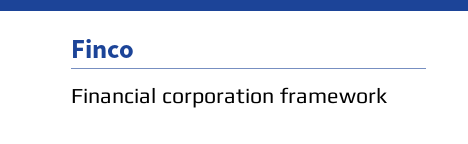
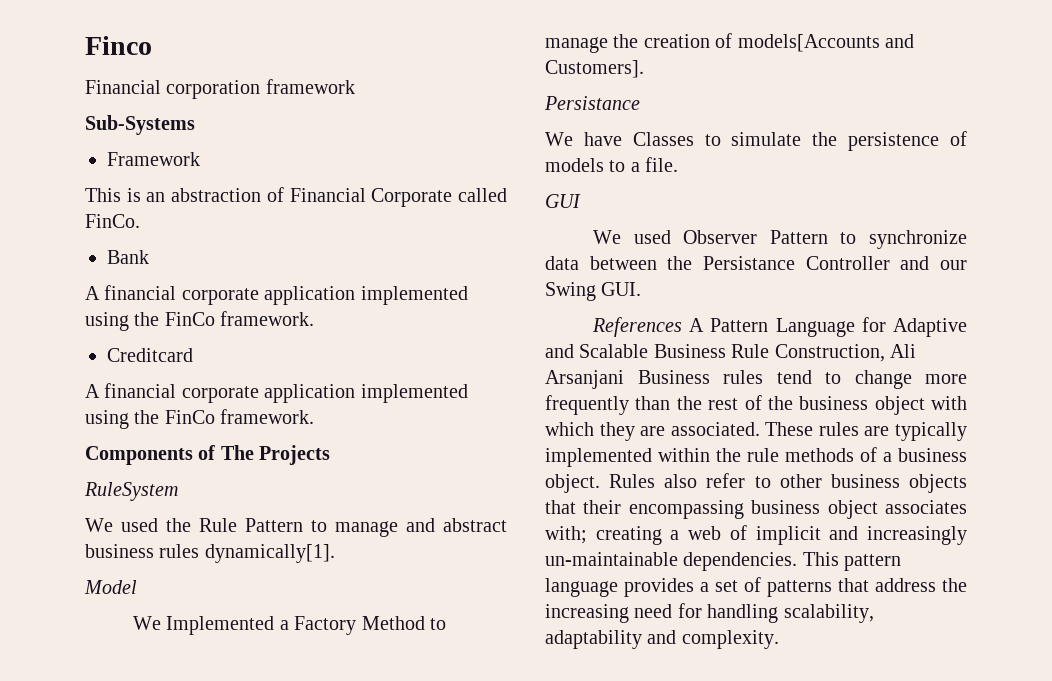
(387, 95) none -> [85,115,195,135] [107,152,200,166] [85,187,507,207] [85,214,140,228] [107,250,149,264] [85,285,468,305] [85,311,315,331] [107,348,193,362] [85,383,468,403] [85,409,315,429] [85,445,331,465] [84,482,178,501] [85,518,507,537] [85,544,335,563] [84,580,137,594] [132,616,446,635] [545,33,914,53] [545,60,644,78] [544,96,640,110] [545,131,967,151] [545,157,679,172] [545,194,581,208] [592,230,967,249] [545,256,967,270] [545,282,642,301] [591,317,967,337] [545,344,916,362] [545,370,967,389] [545,395,967,415] [545,422,967,441] [545,447,967,467] [545,473,967,493] [545,500,967,519] [545,525,967,545] [545,552,902,571] [545,577,967,597] [545,603,874,623] [545,630,779,649] // Sub-Systems // Framework // This is an abstraction of Financial Corporate called FinCo. // Bank // A financial corporate application implemented using the FinCo framework. // Creditcard // A financial corporate application implemented using the FinCo framework. // Components of The Projects // RuleSystem // We used the Rule Pattern to manage and abstract business rules dynamically[1]. // Model // We Implemented a Factory Method to manage the creation of models[Accounts and Customers]. // Persistance // We have Classes to simulate the persistence of models to a file. // GUI // We used Observer Pattern to synchronize data between the Persistance Controller and our Swing GUI. // References A Pattern Language for Adaptive and Scalable Business Rule Construction, Ali Arsanjani Business rules tend to change more frequently than the rest of the business object with which they are associated. These rules are typically implemented within the rule methods of a business object. Rules also refer to other business objects that their encompassing business object associates with; creating a web of implicit and increasingly un-maintainable dependencies. This pattern language provides a set of patterns that address the increasing need for handling scalability, adaptability and complexity.

